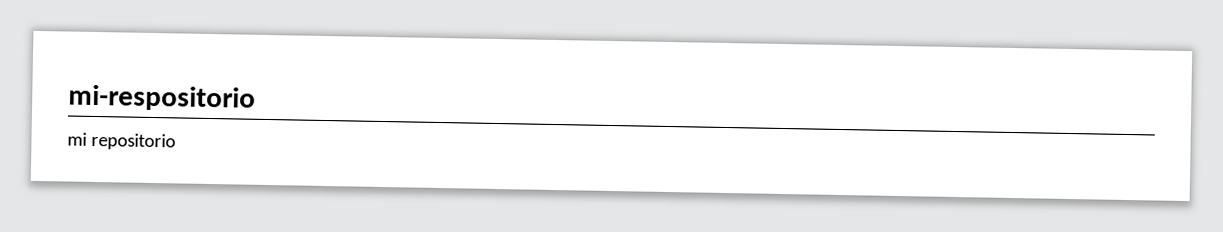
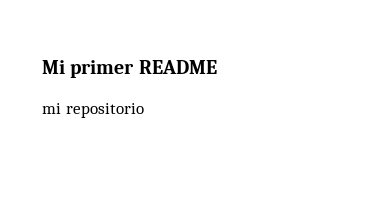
[68,84,256,112] mi-respositorio -> [42,60,217,78] Mi primer README

